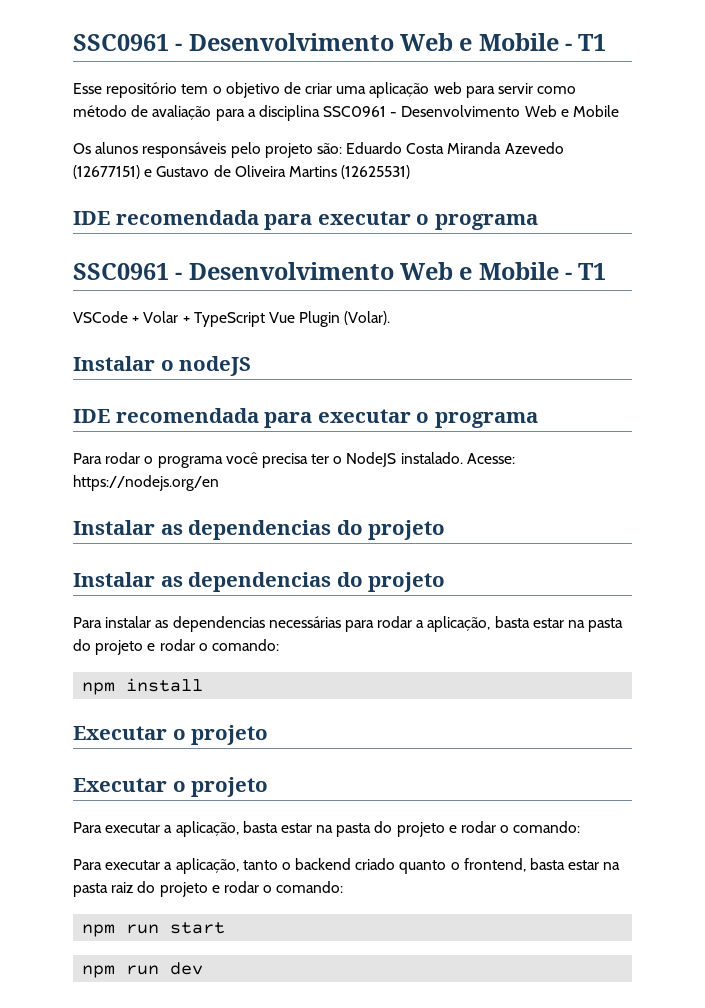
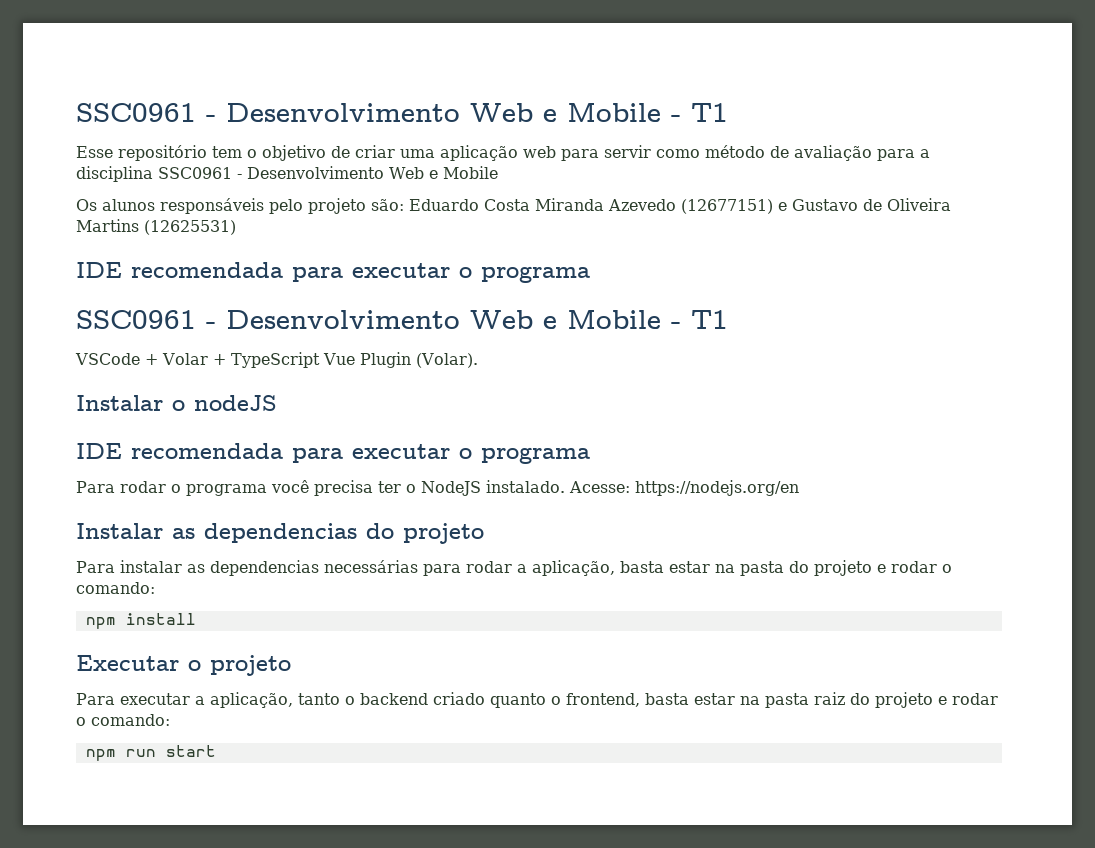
[73,572,446,592] // Instalar as dependencias do projeto -> (484, 533) none
[73,777,269,797] [73,821,581,837] // Executar o projeto // Para executar a aplicação, basta estar na pasta do projeto e rodar o comando: -> (291, 665) none
[82,962,204,978] // npm run dev -> (216, 751) none

